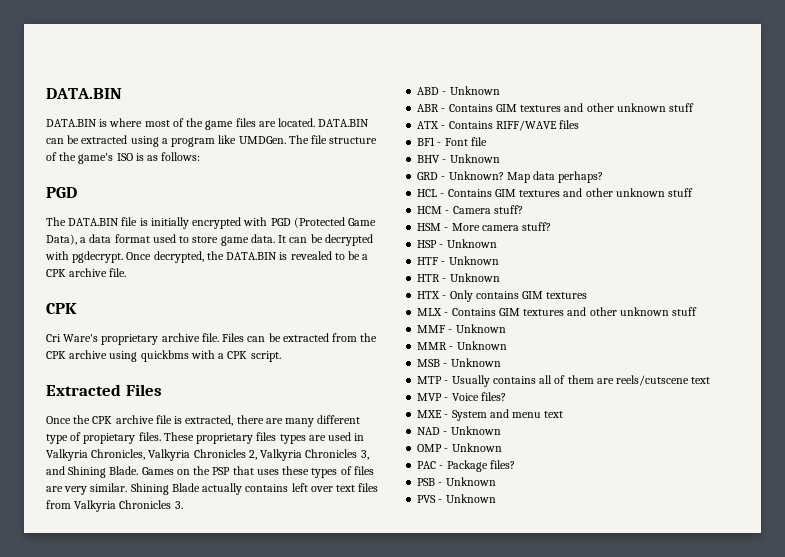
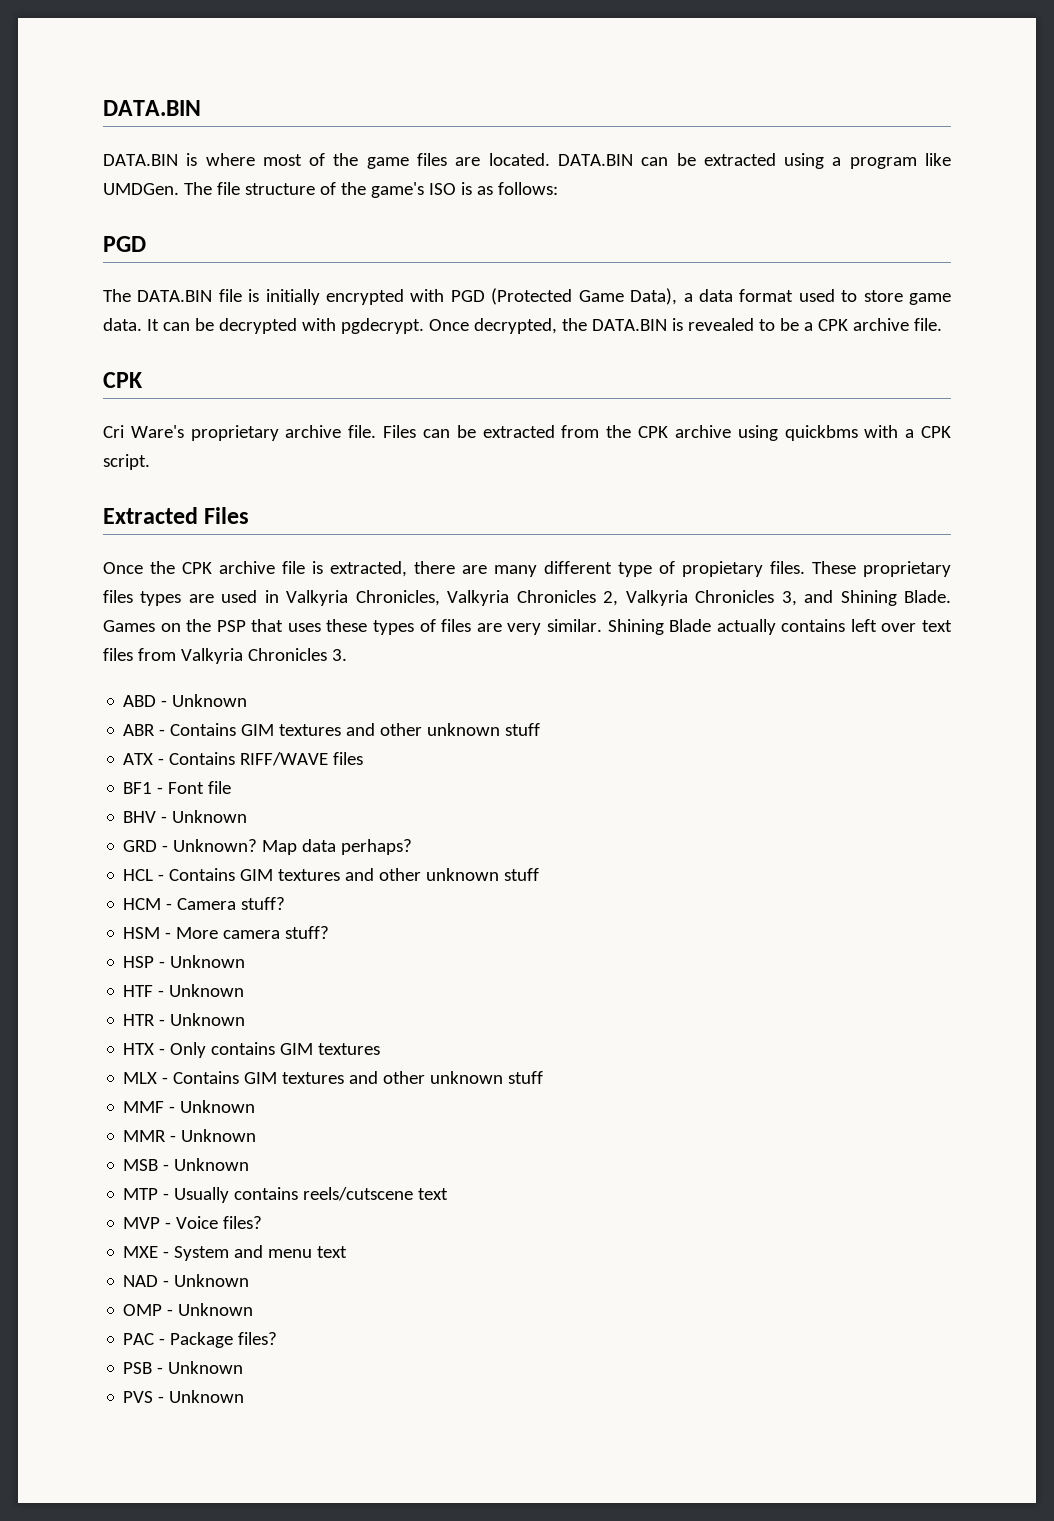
[539,375,614,384] all of them are -> (299, 1193) none

